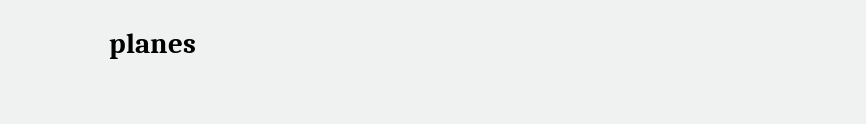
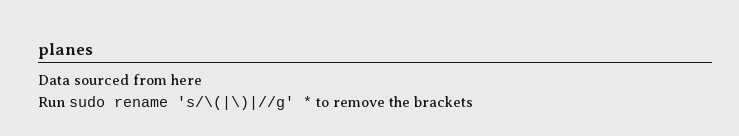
(196, 46) none -> [38,74,202,85] [38,96,473,110] // Data sourced from here // Run sudo rename 's/\(|\)|//g' * to remove the brackets

